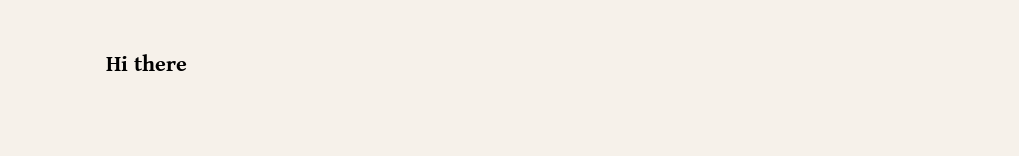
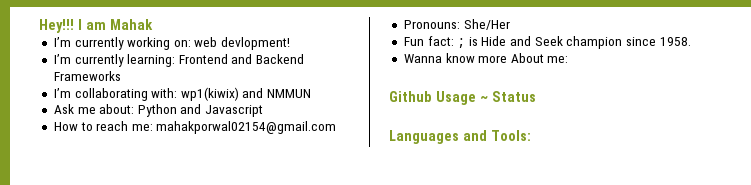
[106,54,187,71] Hi there -> [39,19,153,33] [53,37,291,50] [53,54,305,67] [53,71,121,81] [53,87,312,101] [53,104,264,117] [53,121,337,134] [403,19,510,30] [403,36,691,49] [403,53,569,63] [389,91,536,105] [389,130,531,144] Hey!!! I am Mahak // I’m currently working on: web devlopment! // I’m currently learning: Frontend and Backend Frameworks // I’m collaborating with: wp1(kiwix) and NMMUN // Ask me about: Python and Javascript // How to reach me: mahakporwal02154@gmail.com // Pronouns: She/Her // Fun fact: ; is Hide and Seek champion since 1958. // Wanna know more About me: // Github Usage ~ Status // Languages and Tools:

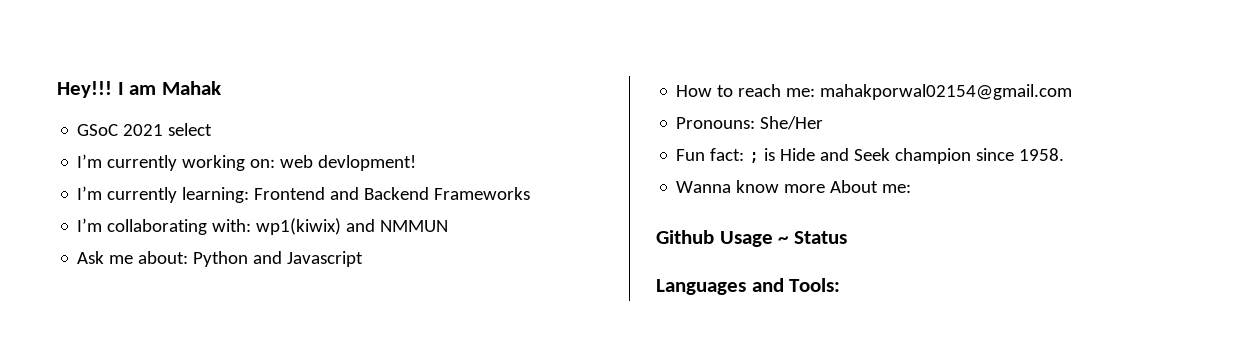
(153, 24) none -> [77,123,213,136] // GSoC 2021 select

